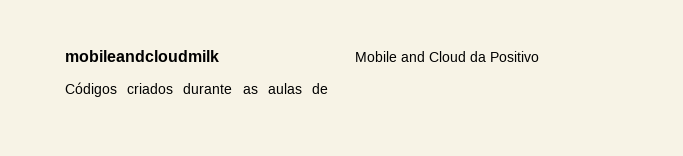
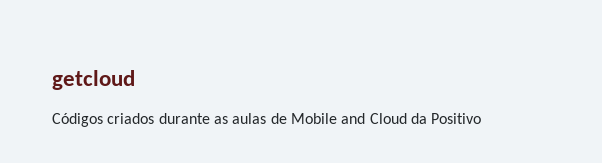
[65,50,219,62] mobileandcloudmilk -> [52,70,135,90] getcloud

